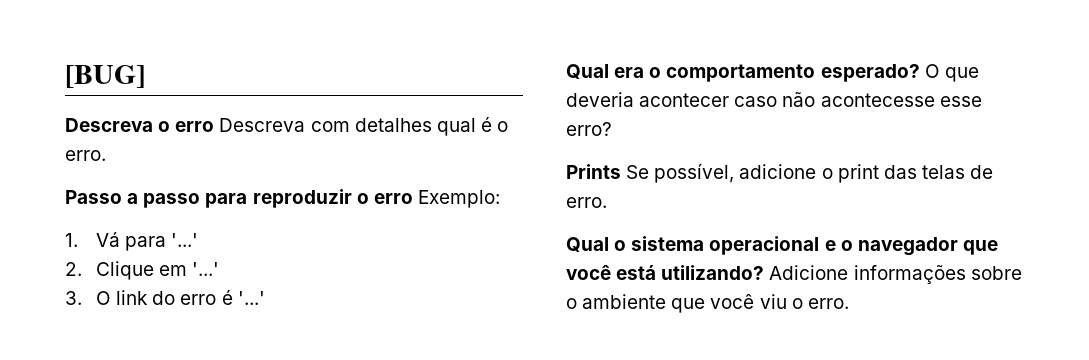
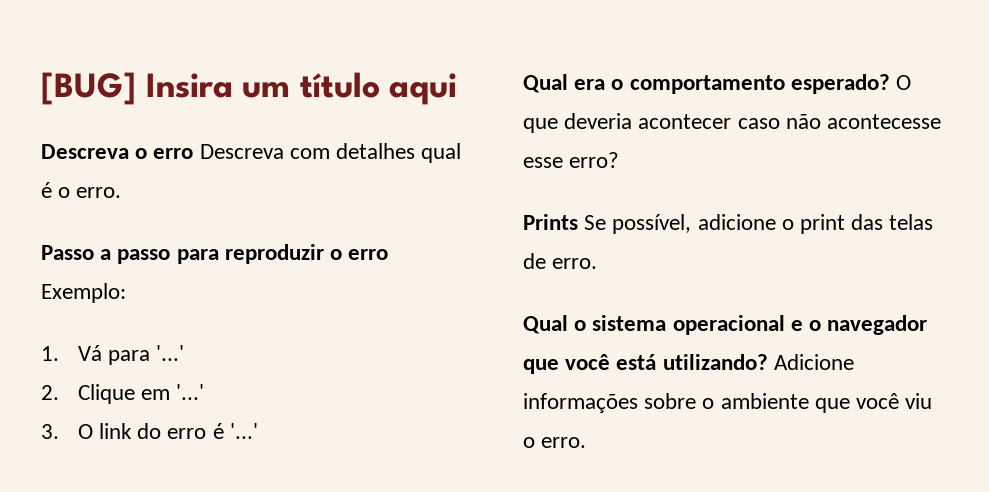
(145, 76) none -> [145,72,458,105] Insira um título aqui

